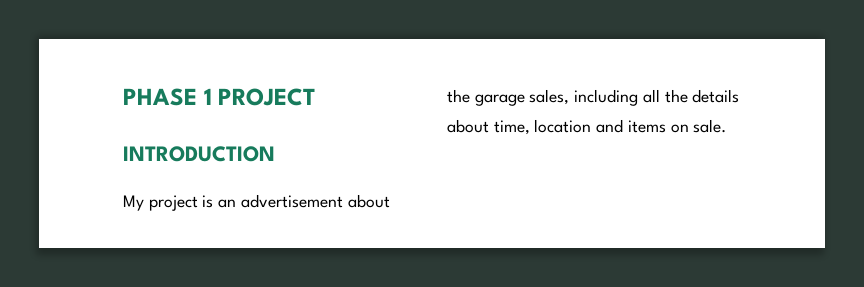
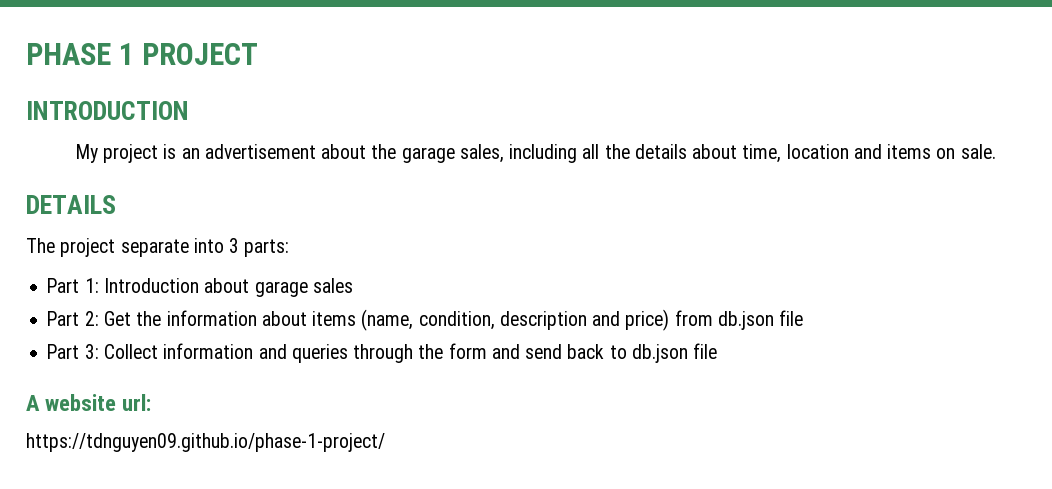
(727, 126) none -> [26,195,116,214] [26,238,290,257] [47,278,353,297] [47,309,804,331] [47,343,718,363] [26,394,152,411] [26,433,385,452] // DETAILS // The project separate into 3 parts: // Part 1: Introduction about garage sales // Part 2: Get the information about items (name, condition, description and price) from db.json file // Part 3: Collect information and queries through the form and send back to db.json file // A website url: // https://tdnguyen09.github.io/phase-1-project/

